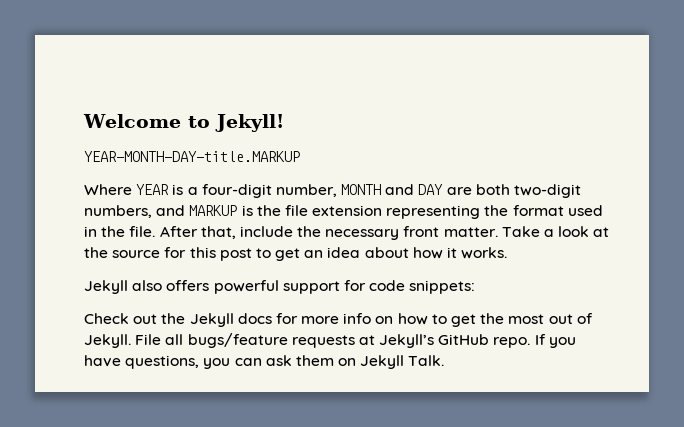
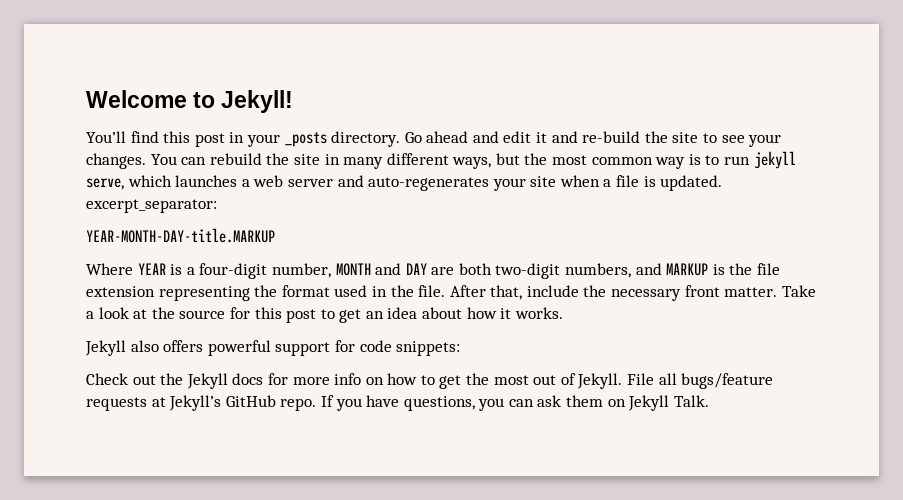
(284, 123) none -> [86,131,782,147] [86,151,796,169] [86,175,723,191] [86,199,217,213] // You’ll find this post in your _posts directory. Go ahead and edit it and re-build the site to see your changes. You can rebuild the site in many different ways, but the most common way is to run jekyll serve, which launches a web server and auto-regenerates your site when a file is updated. excerpt_separator:

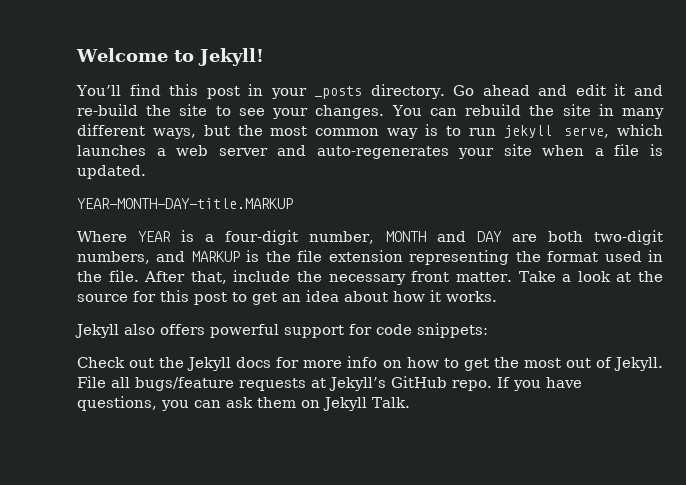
[86,199,217,213] excerpt_separator: -> (146, 172) none

